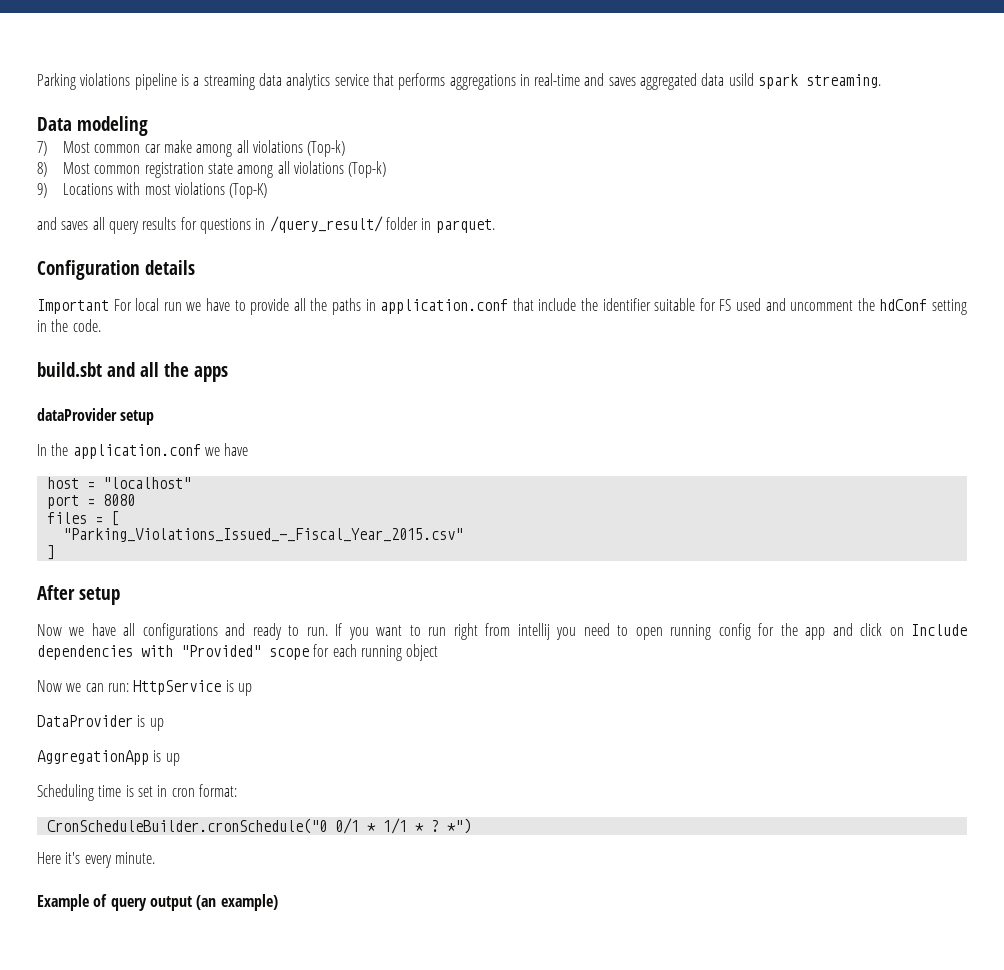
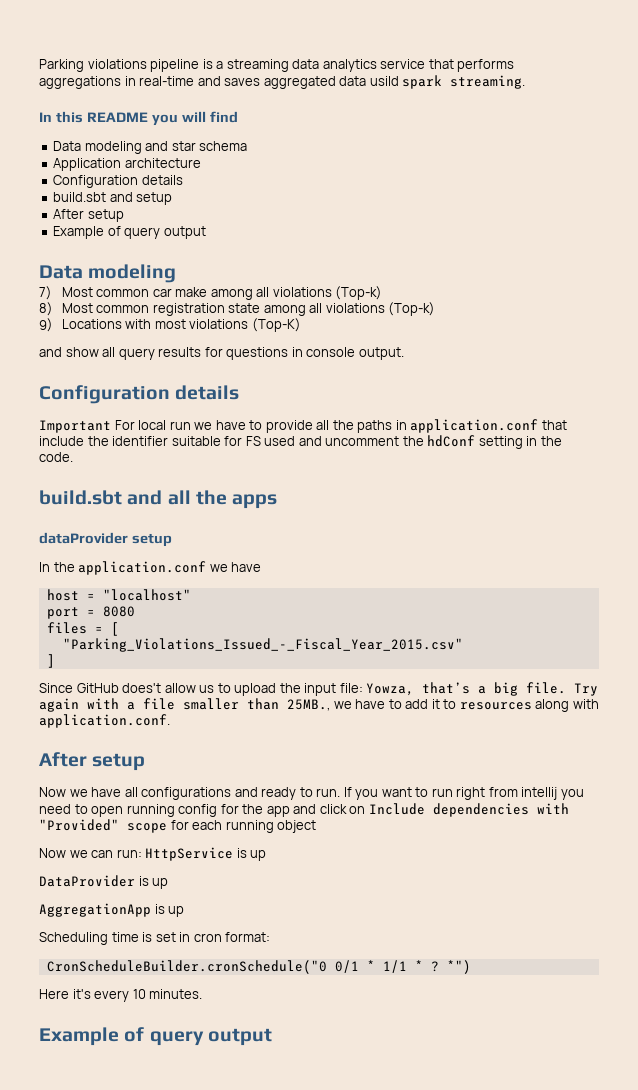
(882, 81) none -> [39,111,238,126] [53,141,248,154] [53,158,201,171] [53,175,183,188] [53,192,173,205] [53,209,124,222] [53,226,206,239] // In this README you will find // Data modeling and star schema // Application architecture // Configuration details // build.sbt and setup // After setup // Example of query output
[61,221,89,230] saves -> [65,347,99,357] show
[269,216,495,233] /query_result/ folder in parquet. -> [306,347,404,360] console output.
(55, 552) none -> [39,682,599,696] [39,698,599,712] [39,714,170,728] // Since GitHub does't allow us to upload the input file: Yowza, that’s a big file. Try again with a file smaller than 25MB., we have to add it to resources along with application.conf.
[114,852,155,864] [37,894,278,911] minute. // Example of query output (an example) -> [132,989,203,999] [39,1027,272,1046] 10 minutes. // Example of query output

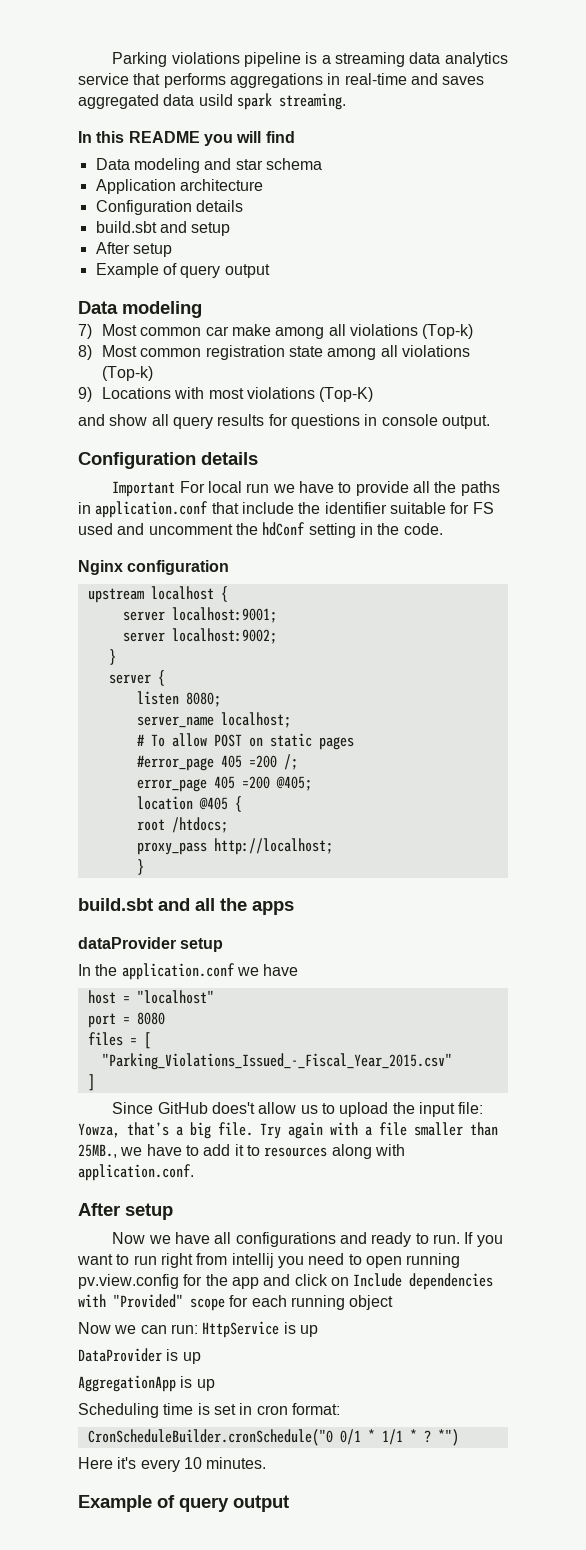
(73, 457) none -> [78,560,230,575] [87,586,228,603] [122,607,277,623] [122,628,277,644] [108,649,116,665] [108,670,165,686] [136,691,221,707] [136,712,291,728] [136,733,354,750] [136,754,298,771] [136,776,312,792] [136,796,242,812] [136,817,228,833] [136,838,333,855] [136,859,144,875] // Nginx configuration // upstream localhost { // server localhost:9001; // server localhost:9002; // } // server { // listen 8080; // server_name localhost; // # To allow POST on static pages // #error_page 405 =200 /; // error_page 405 =200 @405; // location @405 { // root /htdocs; // proxy_pass http://localhost; // }
[178,804,218,817] config -> [78,1274,179,1289] pv.view.config

